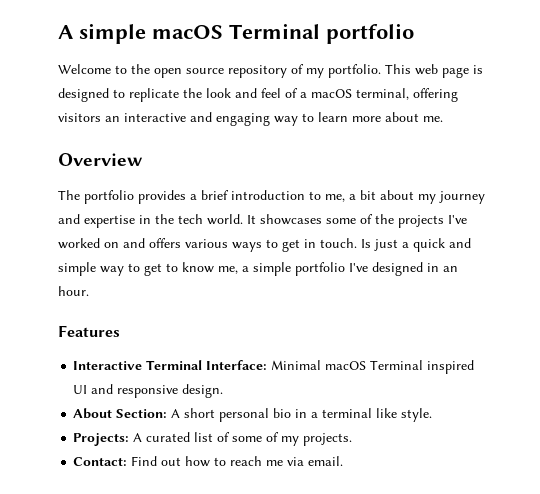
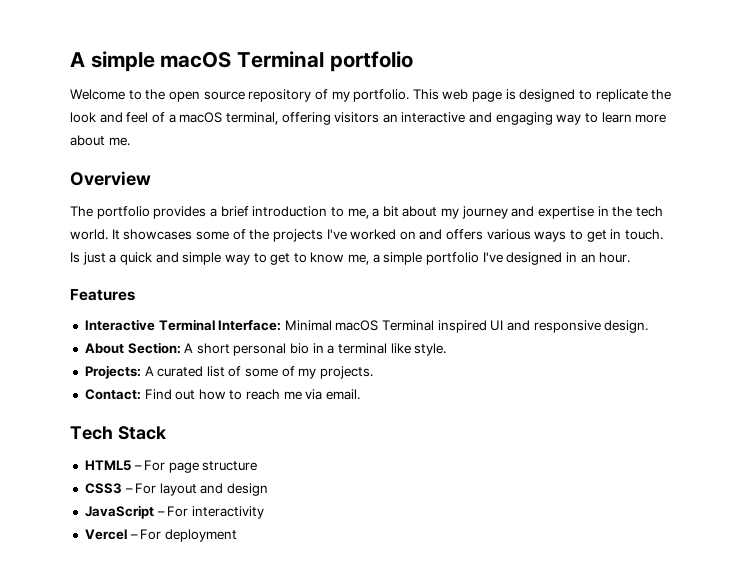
(344, 461) none -> [70,426,167,440] [84,460,258,473] [84,483,269,496] [84,505,264,519] [84,529,237,542] // Tech Stack // HTML5 – For page structure // CSS3 – For layout and design // JavaScript – For interactivity // Vercel – For deployment

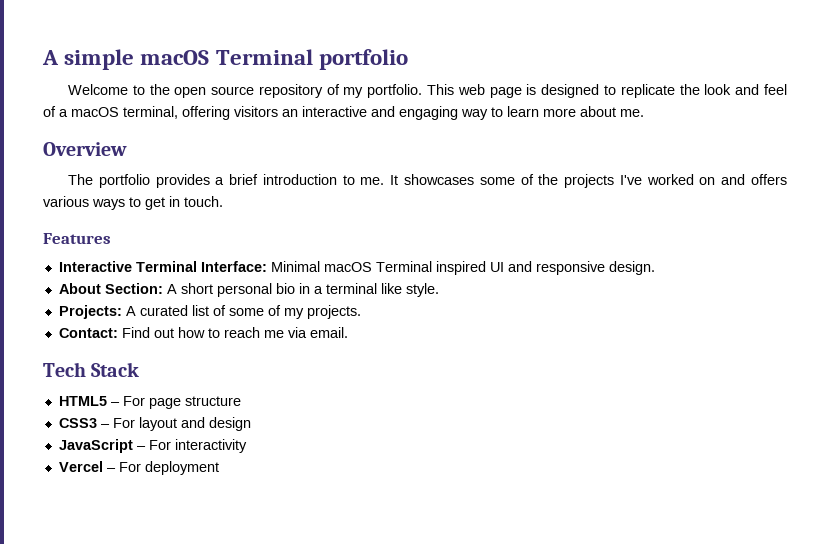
[347,206,663,219] [70,229,108,240] me, a bit about my journey and expertise in the tech world. -> [360,177,385,185] me.
[70,252,631,265] Is just a quick and simple way to get to know me, a simple portfolio I've designed in an hour. -> (223, 201) none

